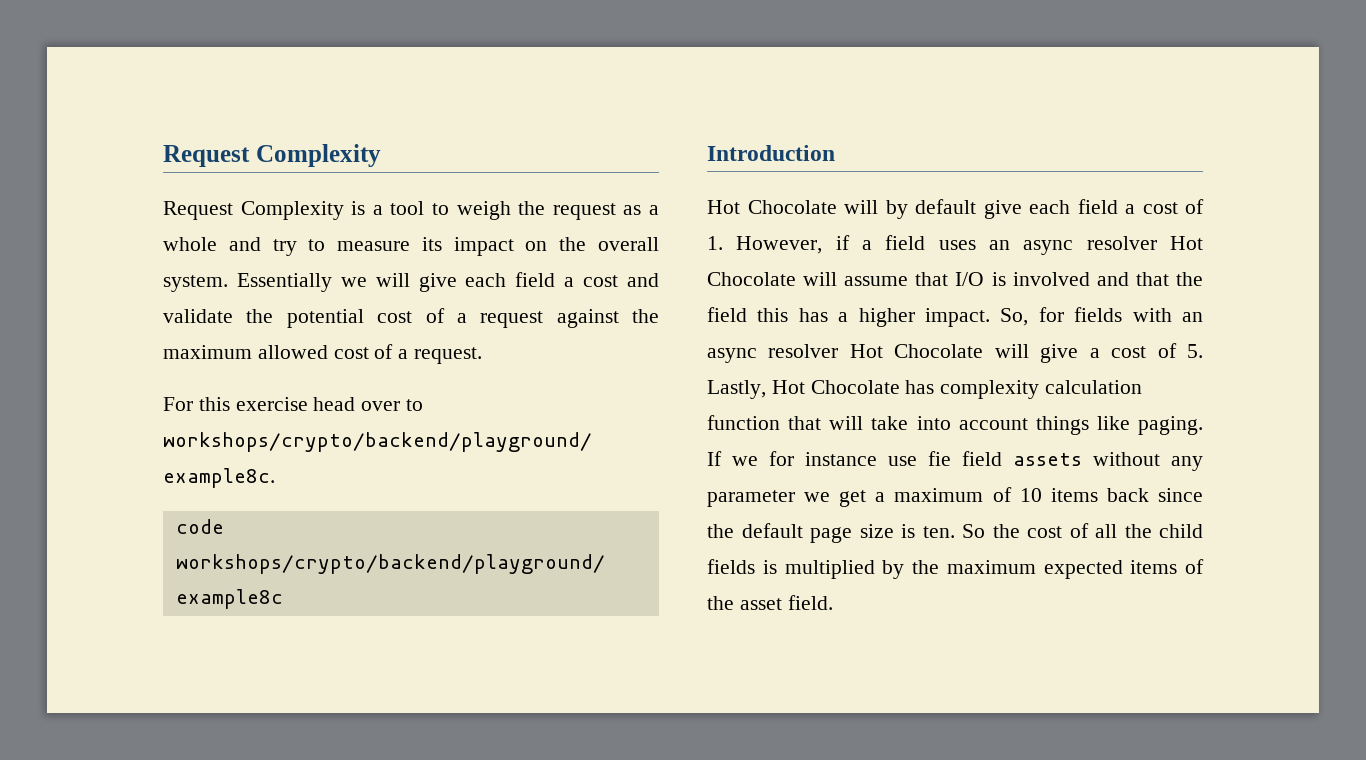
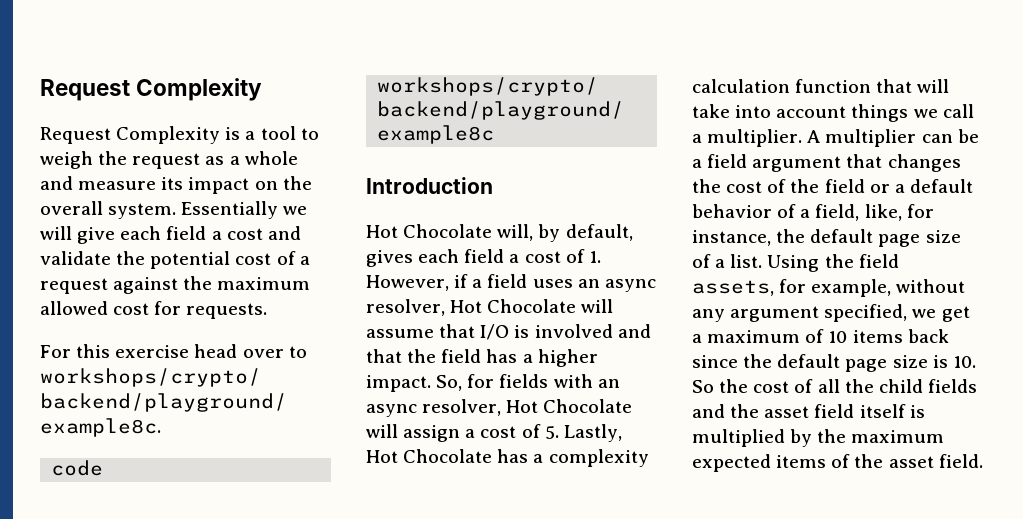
[272,239,326,256] try to -> (73, 183) none
[374,344,483,364] of a request. -> [154,301,268,319] for requests.
[844,199,1022,219] will by default give -> [497,224,633,242] [366,250,413,267] will, by default, gives
[1086,236,1157,250] resolver -> [366,299,445,316] resolver,
[757,308,789,322] this -> (482, 356) none
[768,344,1079,363] resolver Hot Chocolate will give -> [422,399,633,416] [366,424,461,442] resolver, Hot Chocolate will assign
(935, 387) none -> [533,454,544,463] a
[1096,416,1203,435] [707,451,1203,471] [707,490,795,507] like paging. If we for instance use fie field assets without any parameter -> [913,104,974,118] [692,129,979,147] [692,154,961,172] [692,179,973,193] [692,204,934,221] [692,229,961,247] [692,254,899,272] [692,279,966,297] [692,304,908,322] we call a multiplier. A multiplier can be a field argument that changes the cost of the field or a default behavior of a field, like, for instance, the default page size of a list. Using the field assets, for example, without any argument specified,
[922,526,955,538] ten. -> [952,356,976,368] 10.
(755, 566) none -> [692,404,906,418] and the asset field itself

